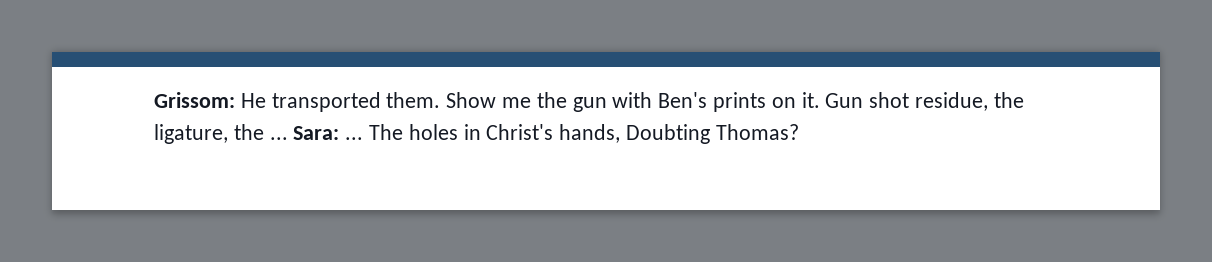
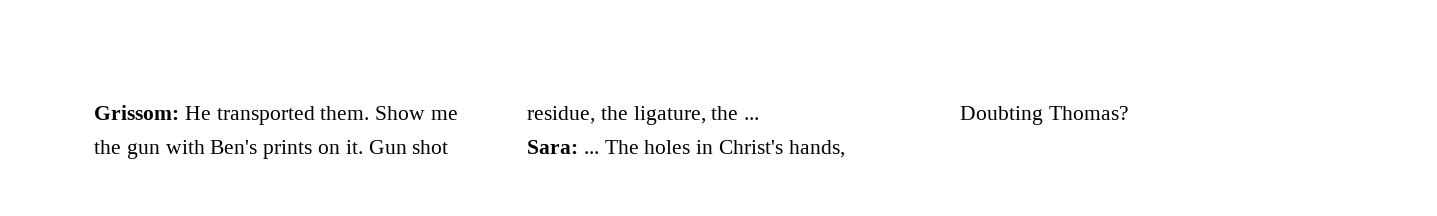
(288, 138) none -> (760, 118) //

